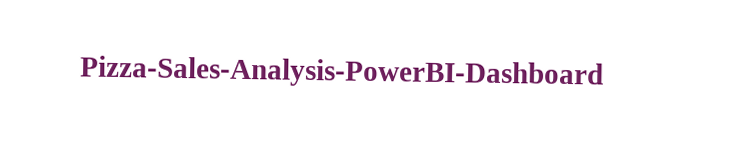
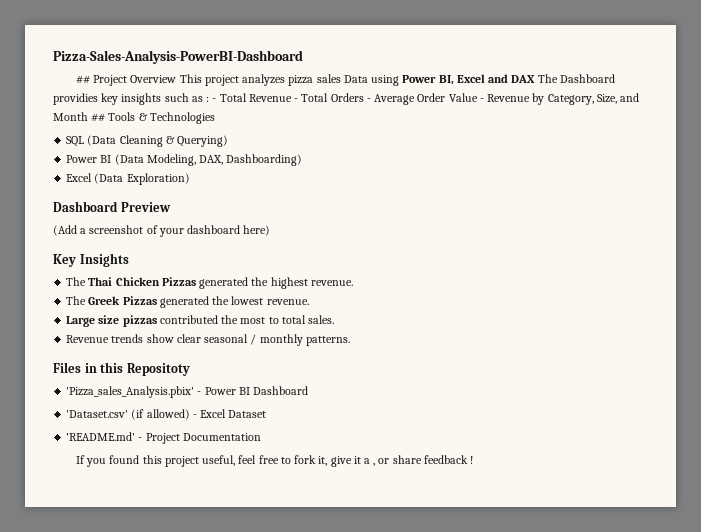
(604, 73) none -> [75,74,615,86] [53,93,640,105] [53,112,215,124] [66,135,229,147] [66,154,303,166] [66,173,190,185] [53,201,171,212] [53,225,271,237] [53,253,129,267] [66,277,353,289] [66,296,309,308] [66,315,335,327] [66,334,350,346] [53,362,190,376] [66,386,309,398] [66,409,267,420] [66,432,261,444] [75,455,474,467] // ## Project Overview This project analyzes pizza sales Data using Power BI, Excel and DAX The Dashboard providies key insights such as : - Total Revenue - Total Orders - Average Order Value - Revenue by Category, Size, and Month ## Tools & Technologies // SQL (Data Cleaning & Querying) // Power BI (Data Modeling, DAX, Dashboarding) // Excel (Data Exploration) // Dashboard Preview // (Add a screenshot of your dashboard here) // Key Insights // The Thai Chicken Pizzas generated the highest revenue. // The Greek Pizzas generated the lowest revenue. // Large size pizzas contributed the most to total sales. // Revenue trends show clear seasonal / monthly patterns. // Files in this Repositoty // 'Pizza_sales_Analysis.pbix' - Power BI Dashboard // 'Dataset.csv' (if allowed) - Excel Dataset // 'README.md' - Project Documentation // If you found this project useful, feel free to fork it, give it a , or share feedback !

